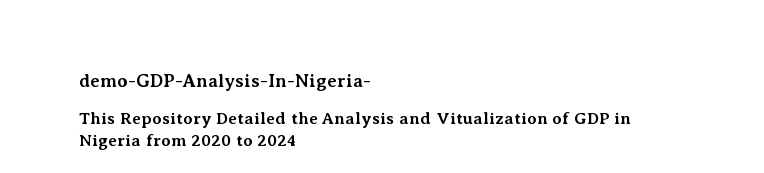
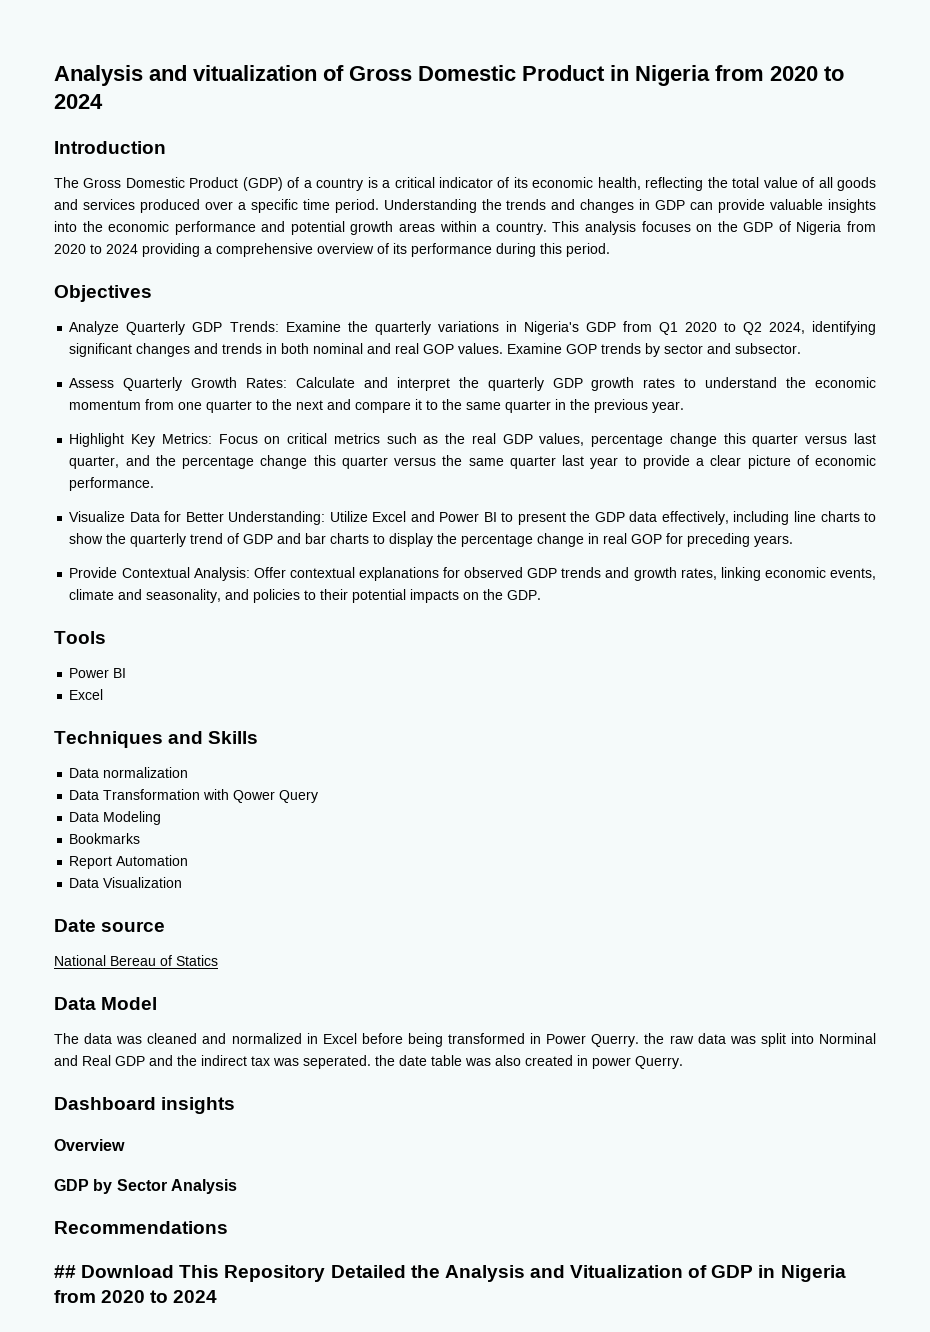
[79,74,371,91] demo-GDP-Analysis-In-Nigeria- // -> [54,65,844,86] [54,94,103,109] [54,141,166,154] [54,177,877,191] [54,199,877,213] [54,221,876,235] [54,243,610,257] [54,285,152,302] [69,321,876,335] [69,343,802,357] [69,377,876,391] [69,399,685,413] [69,433,876,447] [69,455,876,469] [69,477,155,491] [69,511,877,525] [69,533,794,547] [69,567,877,581] [69,589,542,603] [54,631,106,644] [69,668,127,678] [69,689,104,700] [54,731,259,748] [69,767,189,778] [69,789,319,803] [69,811,162,825] [69,833,141,844] [69,855,189,869] [69,877,183,888] [54,919,166,932] [54,955,218,966] [54,997,158,1010] [54,1033,877,1047] [54,1055,683,1069] [54,1097,236,1114] [54,1139,125,1151] [54,1179,237,1194] [54,1221,228,1234] [54,1265,175,1278] Analysis and vitualization of Gross Domestic Product in Nigeria from 2020 to 2024 // Introduction // The Gross Domestic Product (GDP) of a country is a critical indicator of its economic health, reflecting the total value of all goods and services produced over a specific time period. Understanding the trends and changes in GDP can provide valuable insights into the economic performance and potential growth areas within a country. This analysis focuses on the GDP of Nigeria from 2020 to 2024 providing a comprehensive overview of its performance during this period. // Objectives // Analyze Quarterly GDP Trends: Examine the quarterly variations in Nigeria's GDP from Q1 2020 to Q2 2024, identifying significant changes and trends in both nominal and real GOP values. Examine GOP trends by sector and subsector. // Assess Quarterly Growth Rates: Calculate and interpret the quarterly GDP growth rates to understand the economic momentum from one quarter to the next and compare it to the same quarter in the previous year. // Highlight Key Metrics: Focus on critical metrics such as the real GDP values, percentage change this quarter versus last quarter, and the percentage change this quarter versus the same quarter last year to provide a clear picture of economic performance. // Visualize Data for Better Understanding: Utilize Excel and Power BI to present the GDP data effectively, including line charts to show the quarterly trend of GDP and bar charts to display the percentage change in real GOP for preceding years. // Provide Contextual Analysis: Offer contextual explanations for observed GDP trends and growth rates, linking economic events, climate and seasonality, and policies to their potential impacts on the GDP. // Tools // Power BI // Excel // Techniques and Skills // Data normalization // Data Transformation with Qower Query // Data Modeling // Bookmarks // Report Automation // Data Visualization // Date source // National Bereau of Statics // Data Model // The data was cleaned and normalized in Excel before being transformed in Power Querry. the raw data was split into Norminal and Real GDP and the indirect tax was seperated. the date table was also created in power Querry. // Dashboard insights // Overview // GDP by Sector Analysis // Recommendations // ## Download

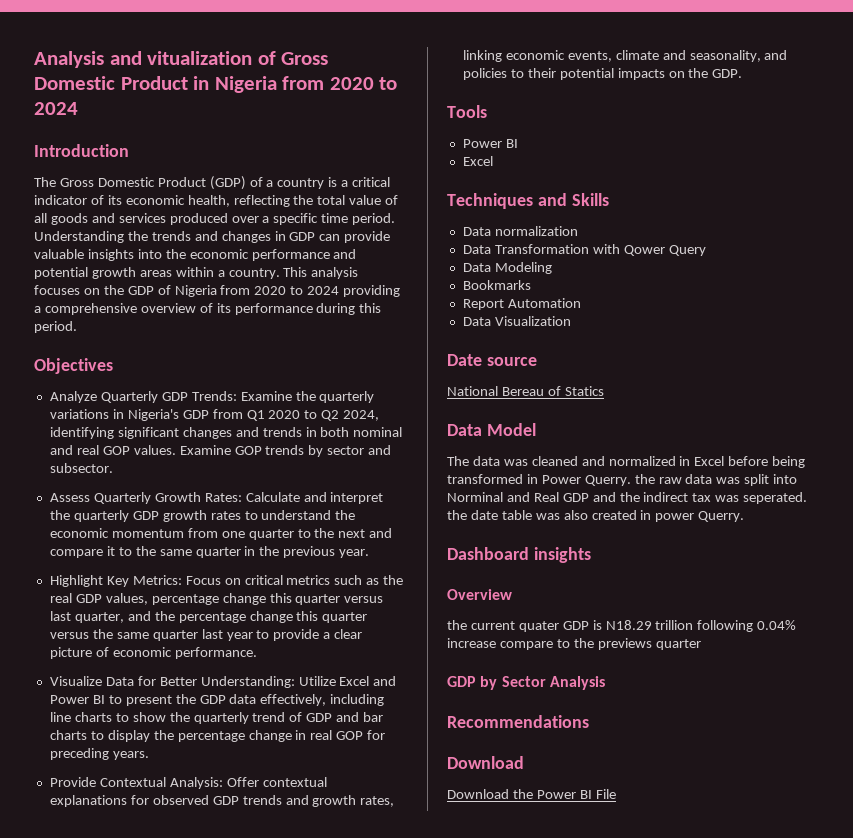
(125, 1145) none -> [447,620,797,632] [447,638,701,650] // the current quater GDP is N18.29 trillion following 0.04% increase compare to the previews quarter
[54,1265,846,1282] [54,1290,218,1303] ## Download This Repository Detailed the Analysis and Vitualization of GDP in Nigeria from 2020 to 2024 -> [447,756,524,769] [447,789,616,799] Download // Download the Power BI File

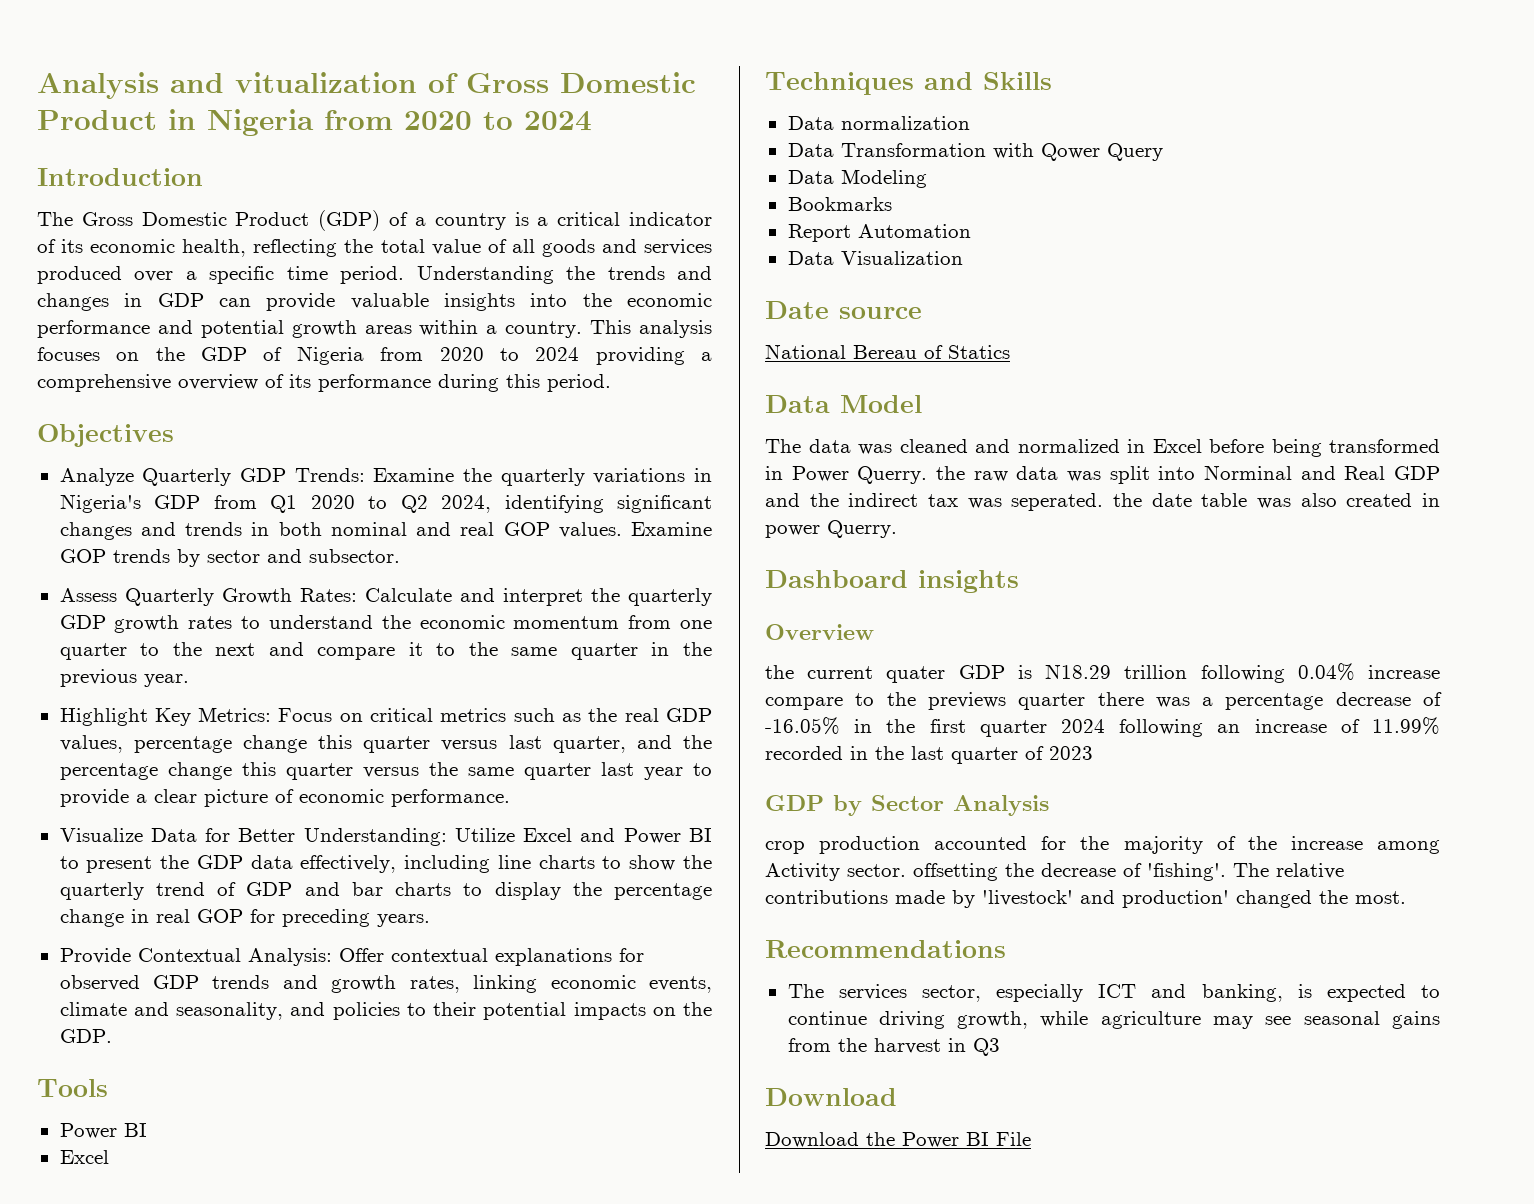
[447,676,605,690] [447,715,589,728] // GDP by Sector Analysis // Recommendations -> [1097,692,1442,710] [765,717,1440,737] [765,746,1093,764] [765,795,1049,816] [765,836,1440,854] [765,863,1344,881] [765,890,1406,908] [765,940,1006,958] [787,984,1440,1002] [787,1011,1440,1029] [787,1038,1000,1056] there was a percentage decrease of -16.05% in the first quarter 2024 following an increase of 11.99% recorded in the last quarter of 2023 // GDP by Sector Analysis // crop production accounted for the majority of the increase among Activity sector. offsetting the decrease of 'fishing'. The relative contributions made by 'livestock' and production' changed the most. // Recommendations // The services sector, especially ICT and banking, is expected to continue driving growth, while agriculture may see seasonal gains from the harvest in Q3

